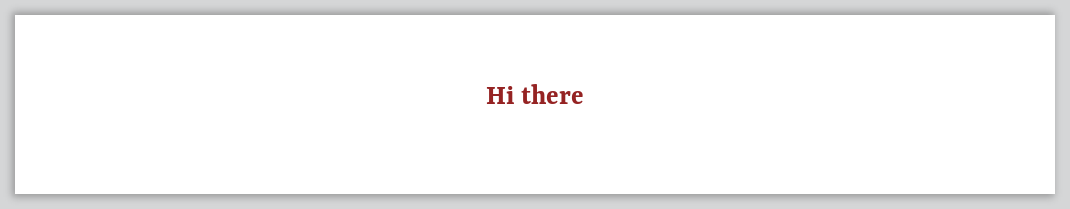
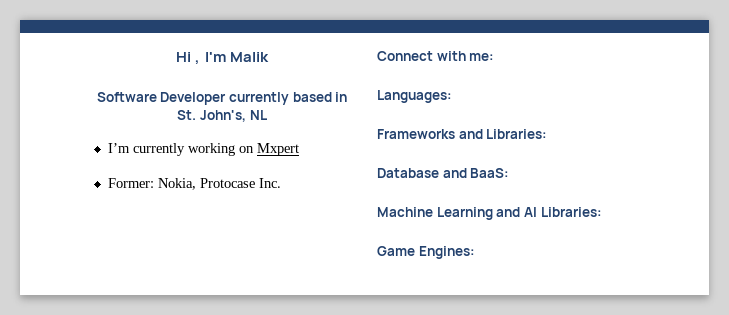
[521,84,585,104] there -> [195,52,269,65] [96,92,348,105] [177,110,267,122] [107,143,299,156] [107,178,281,190] [377,51,495,61] [377,90,452,103] [377,129,548,139] [377,168,510,178] [377,207,602,220] [377,246,475,259] , I'm Malik // Software Developer currently based in St. John's, NL // I’m currently working on Mxpert // Former: Nokia, Protocase Inc. // Connect with me: // Languages: // Frameworks and Libraries: // Database and BaaS: // Machine Learning and AI Libraries: // Game Engines:

